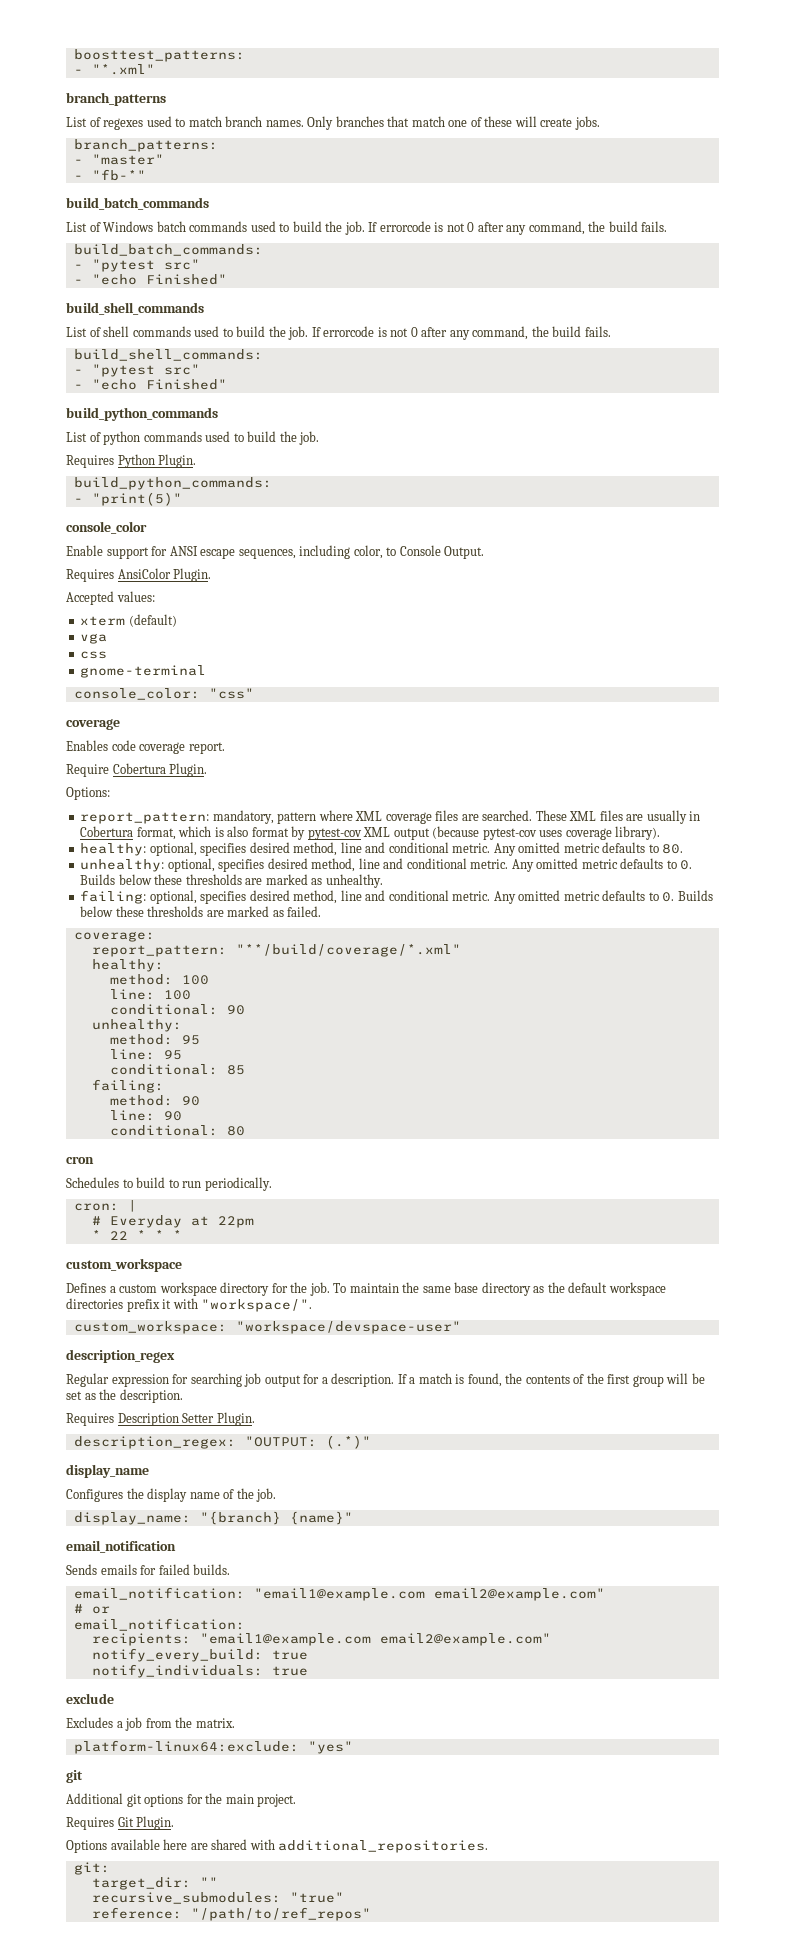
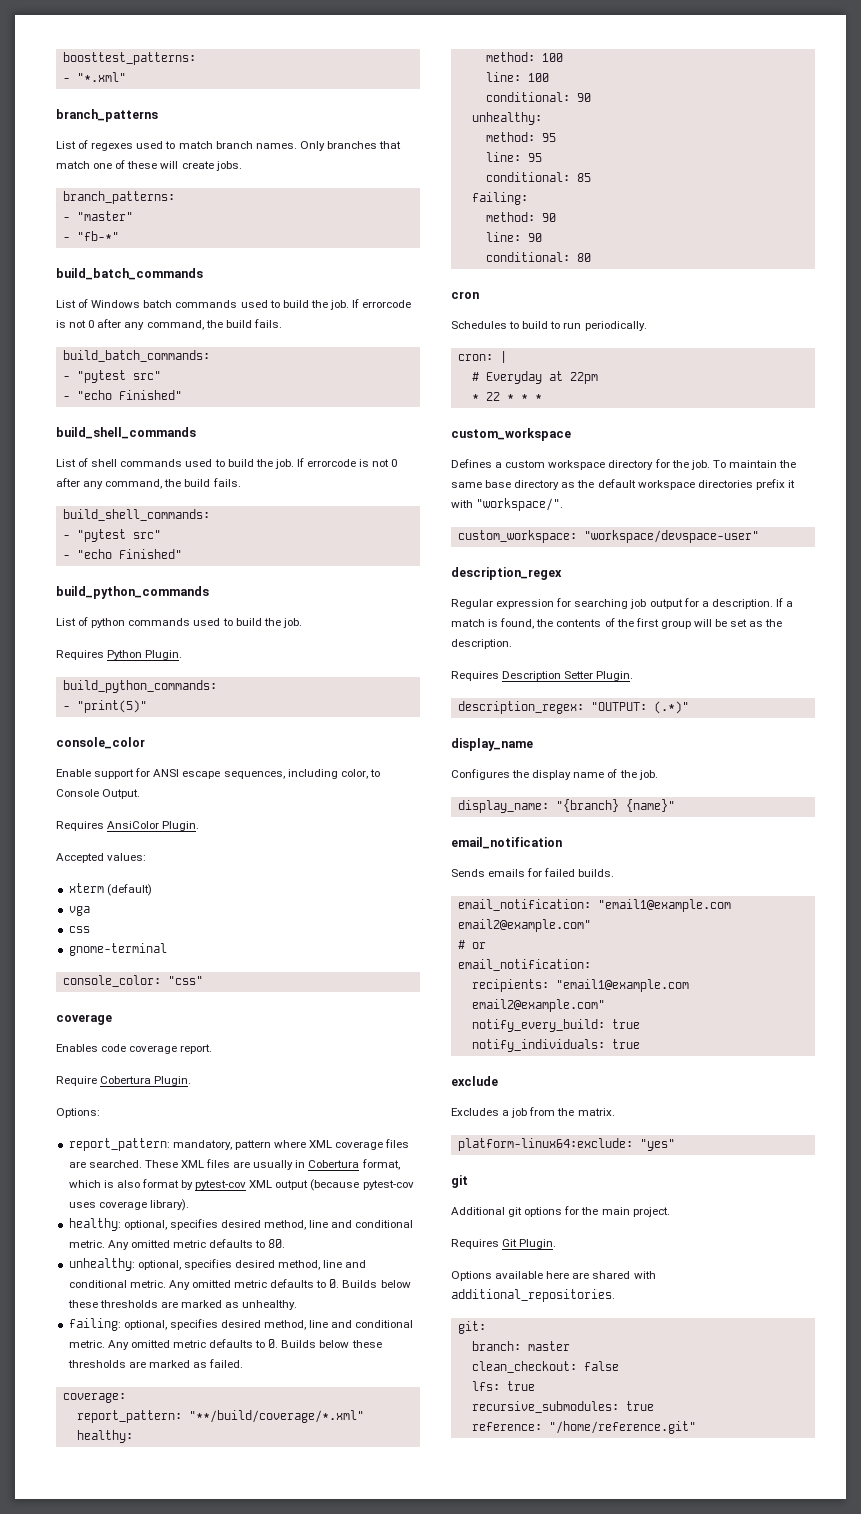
[91,1877,218,1890] target_dir: "" -> [471,1341,570,1351] [471,1361,619,1373] [471,1381,535,1391] branch: master // clean_checkout: false // lfs: true
[289,1892,344,1903] "true" -> [625,1401,654,1411] true
[190,1907,371,1921] "/path/to/ref_repos" -> [548,1421,696,1434] "/home/reference.git"

